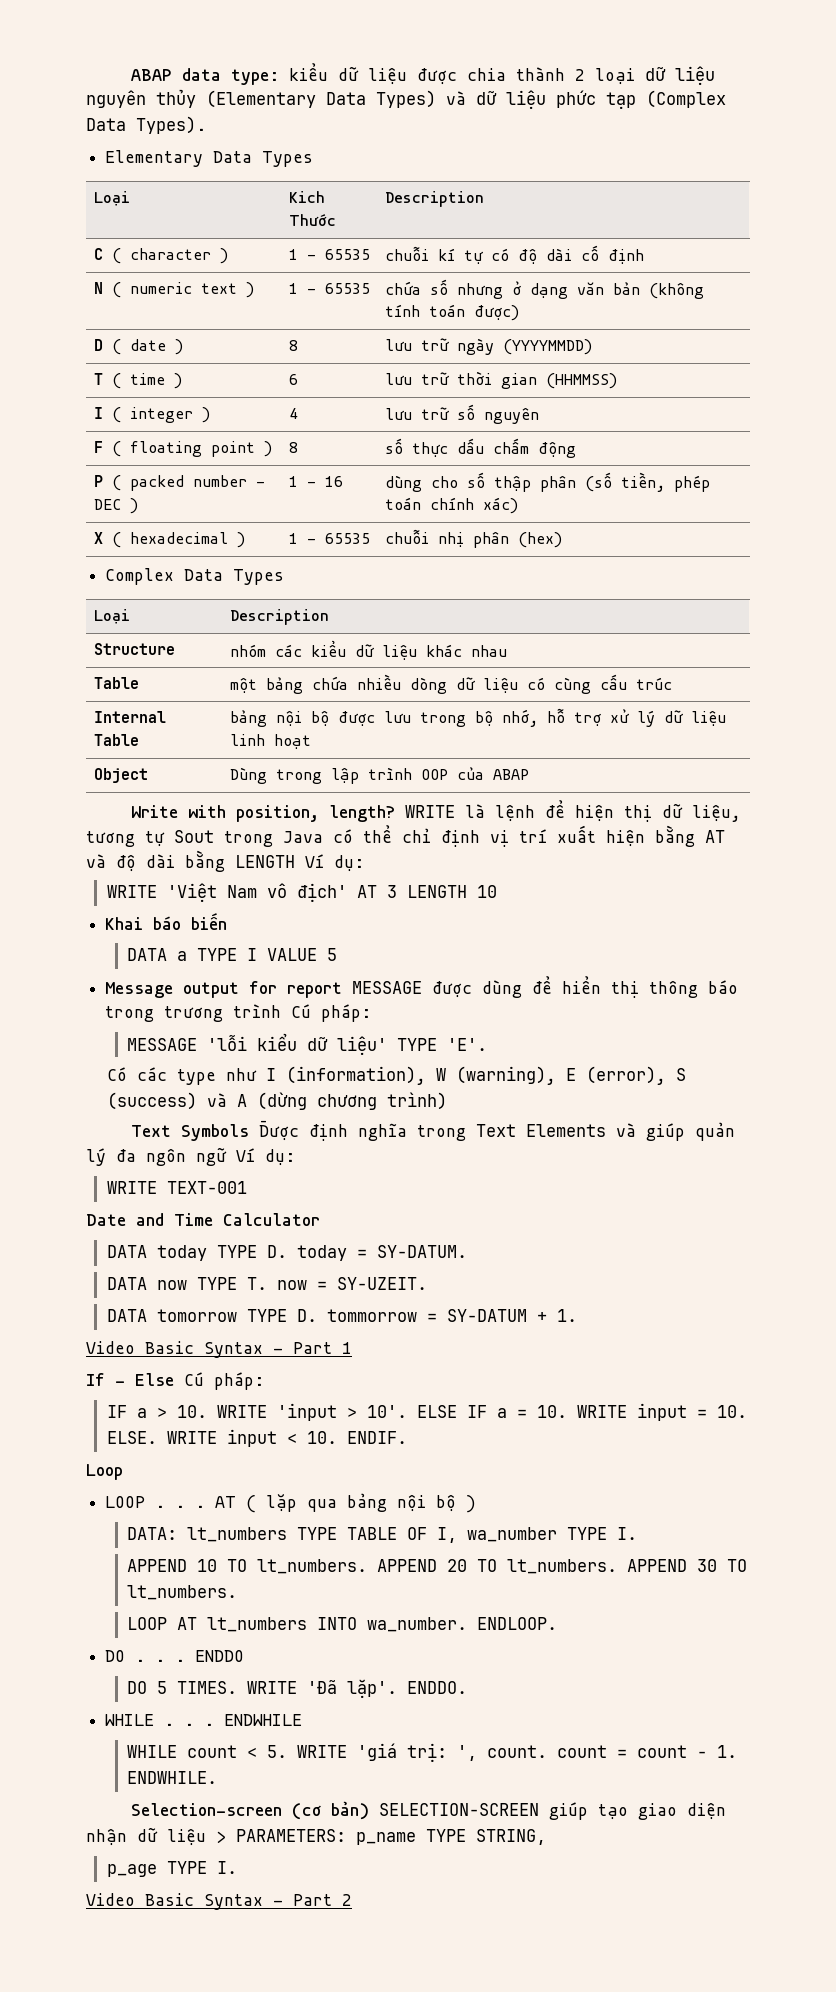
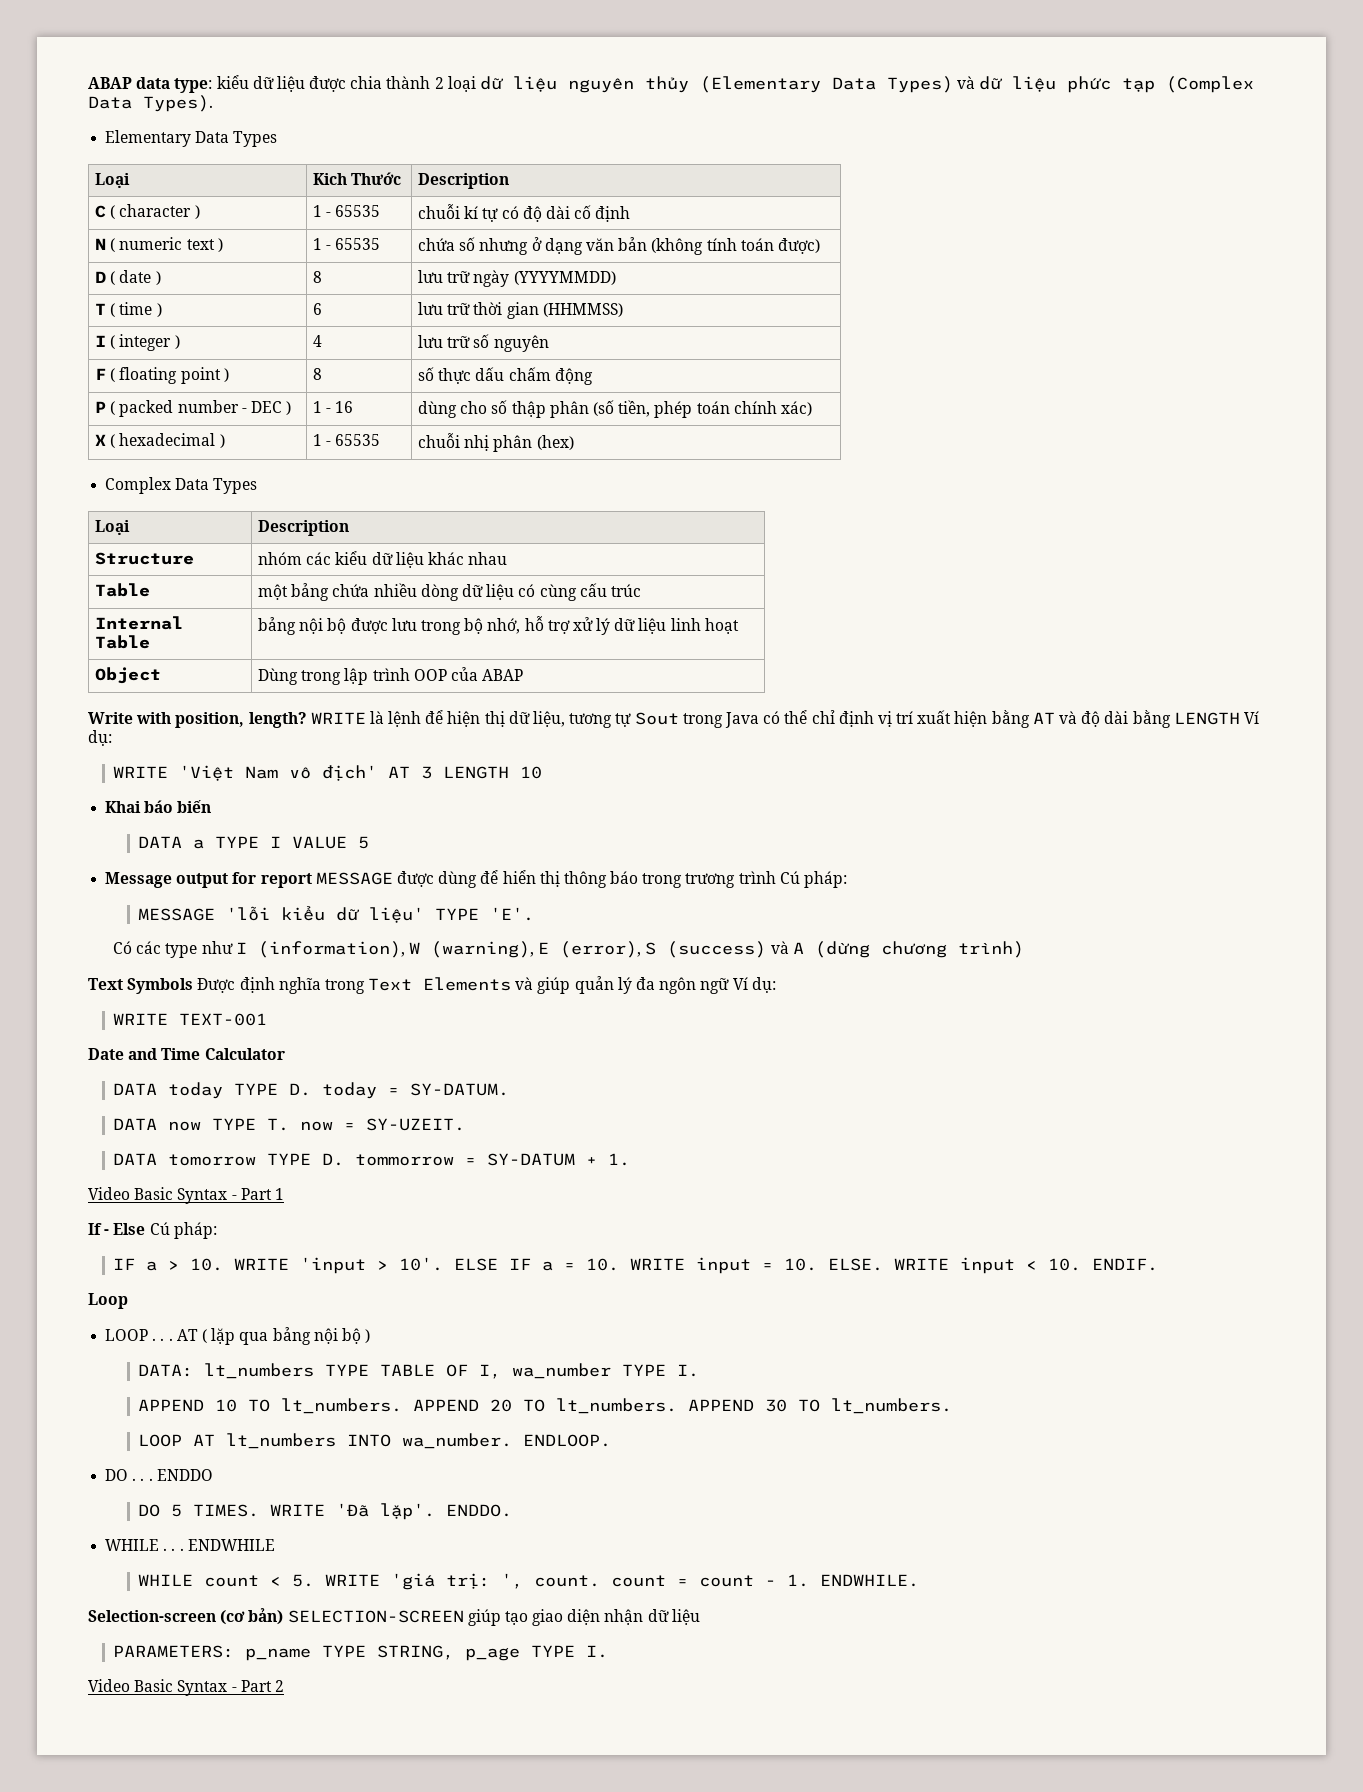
[216,1831,226,1843] > -> (700, 1617) //
(546, 1837) // -> (455, 1652) none

